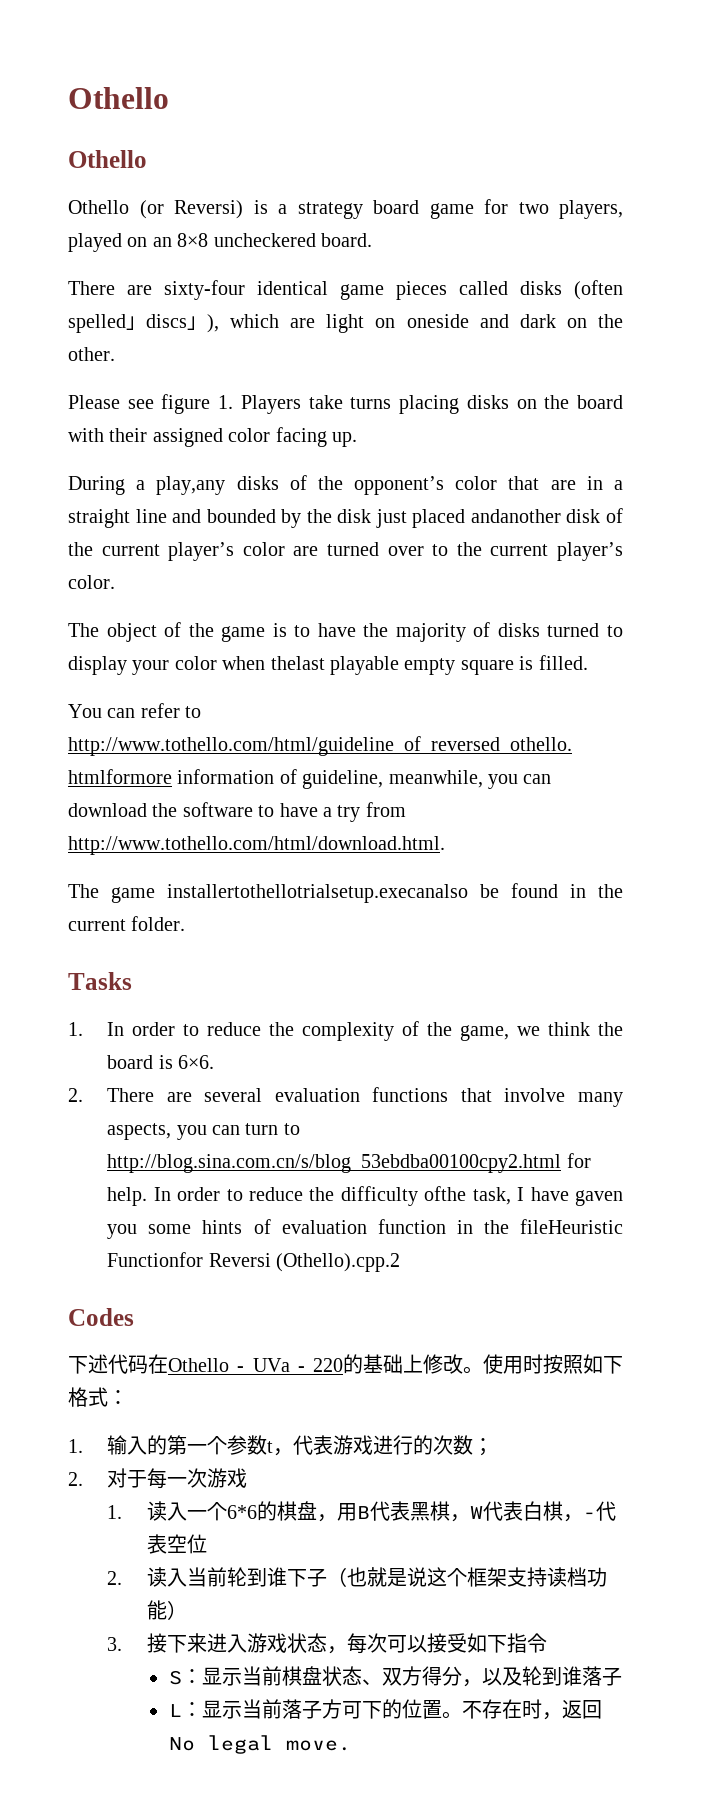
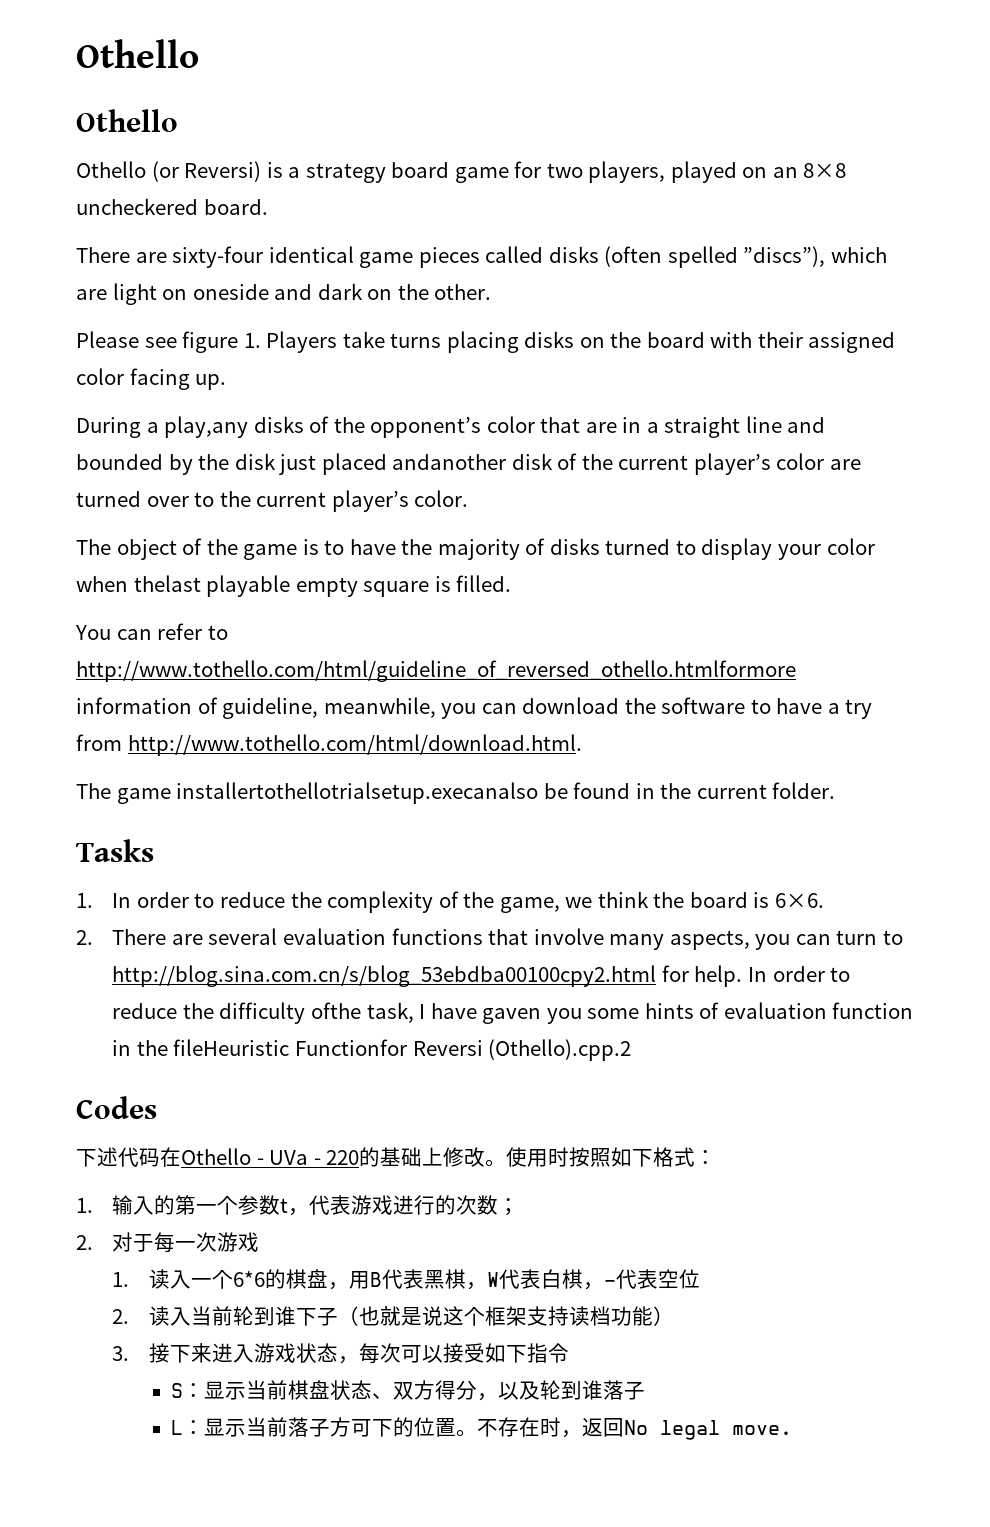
[126,314,219,333] 」discs」), -> [743,246,826,267] ”discs”),

